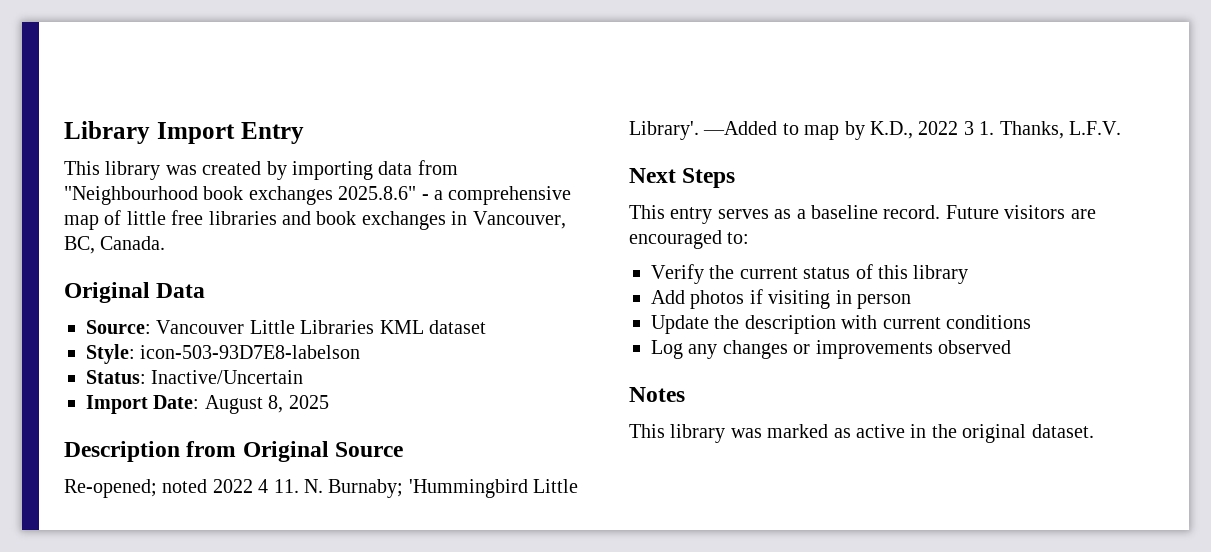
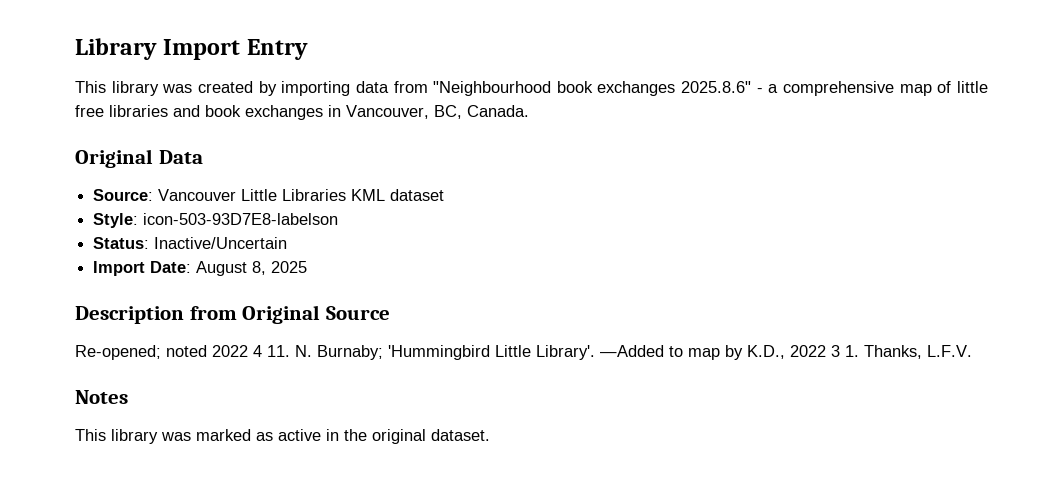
[629,168,736,188] [629,205,1096,224] [629,230,750,249] [651,264,969,284] [651,289,911,309] [651,315,1031,334] [651,340,1011,359] // Next Steps // This entry serves as a baseline record. Future visitors are encouraged to: // Verify the current status of this library // Add photos if visiting in person // Update the description with current conditions // Log any changes or improvements observed -> (972, 351) none

